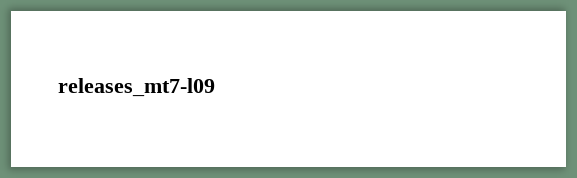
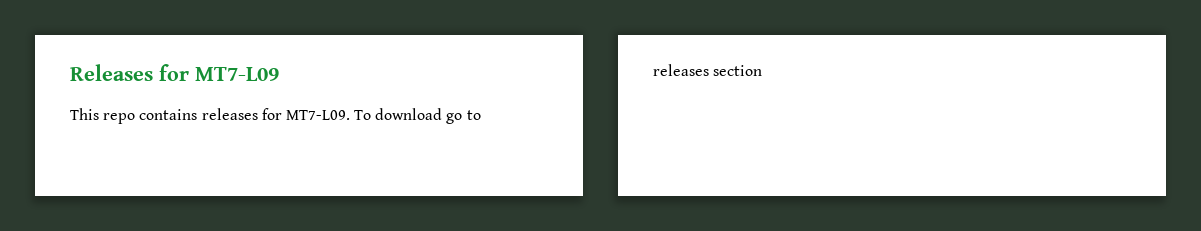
[58,78,215,97] releases_mt7-l09 -> [70,64,279,81] [70,108,481,124] [653,64,763,76] Releases for MT7-L09 // This repo contains releases for MT7-L09. To download go to releases section

